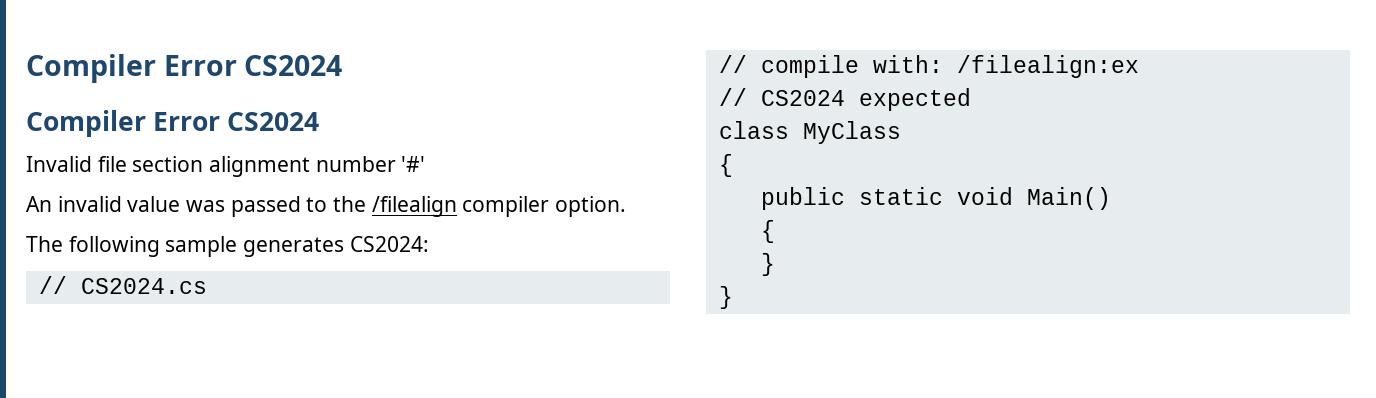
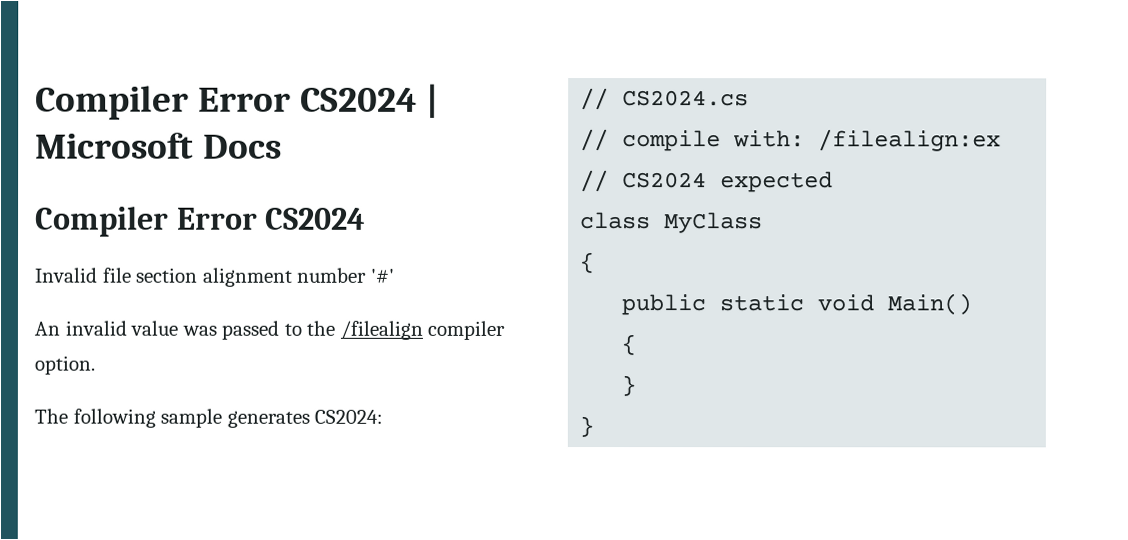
[26,54,343,83] Compiler Error CS2024 -> [35,83,439,120] [35,132,282,159] Compiler Error CS2024 | Microsoft Docs

